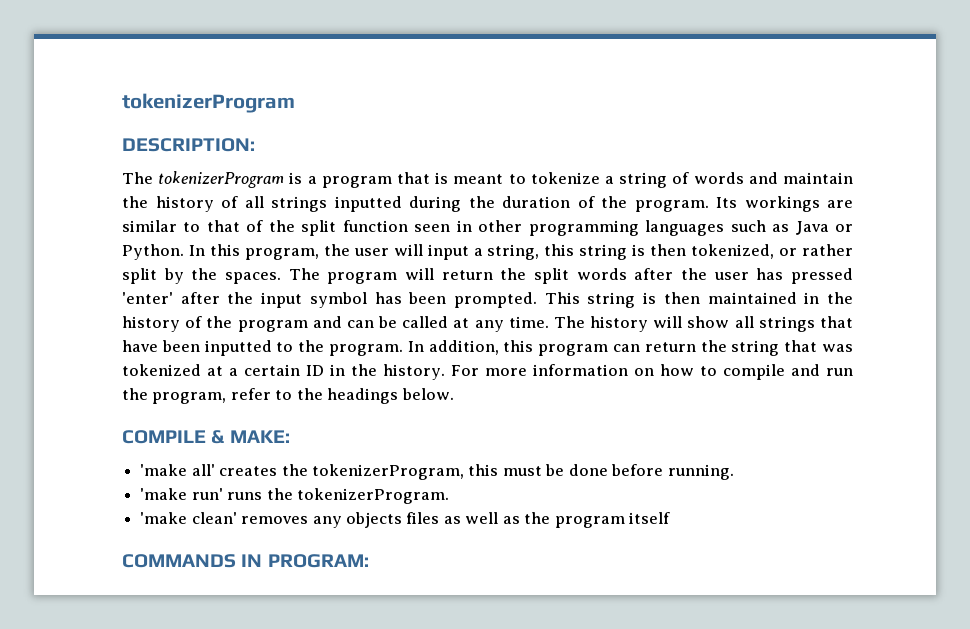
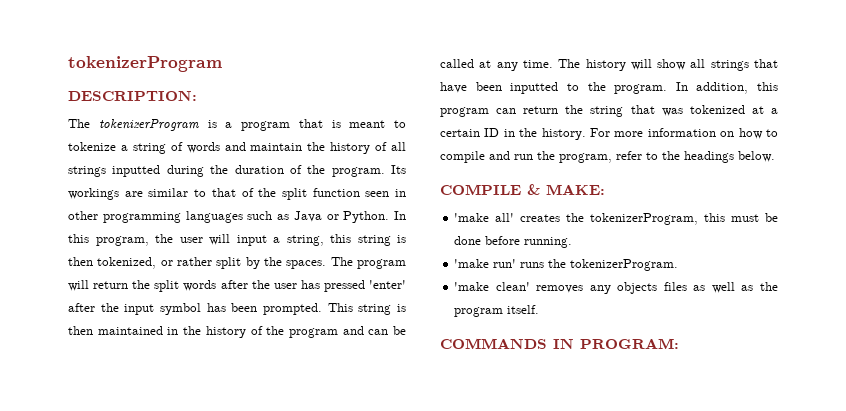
[629,512,671,524] itself -> [507,305,540,314] itself.

